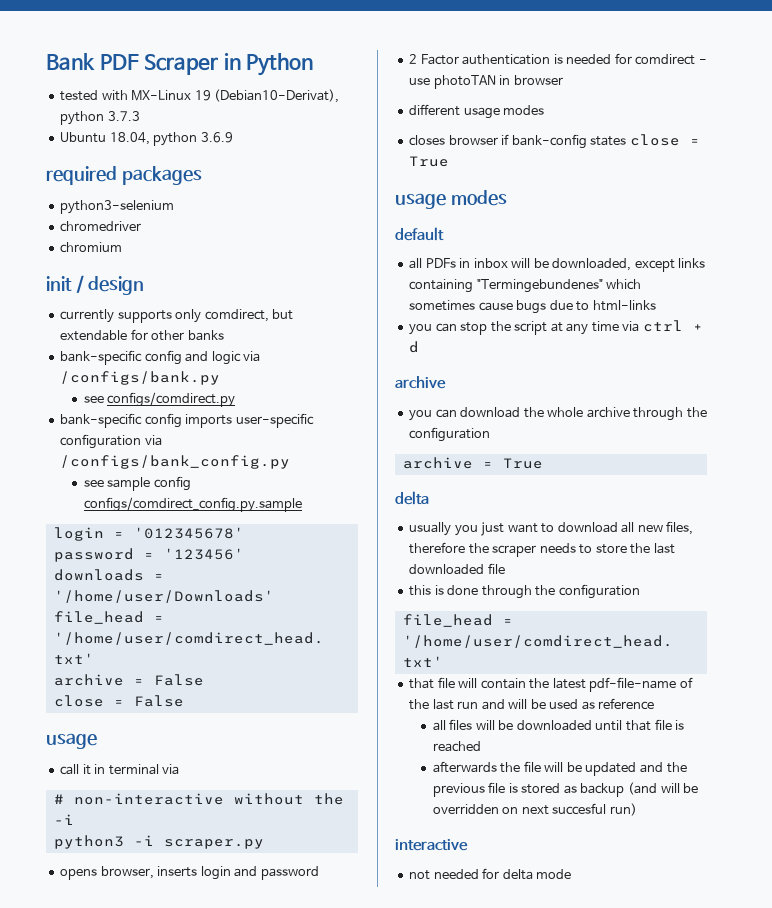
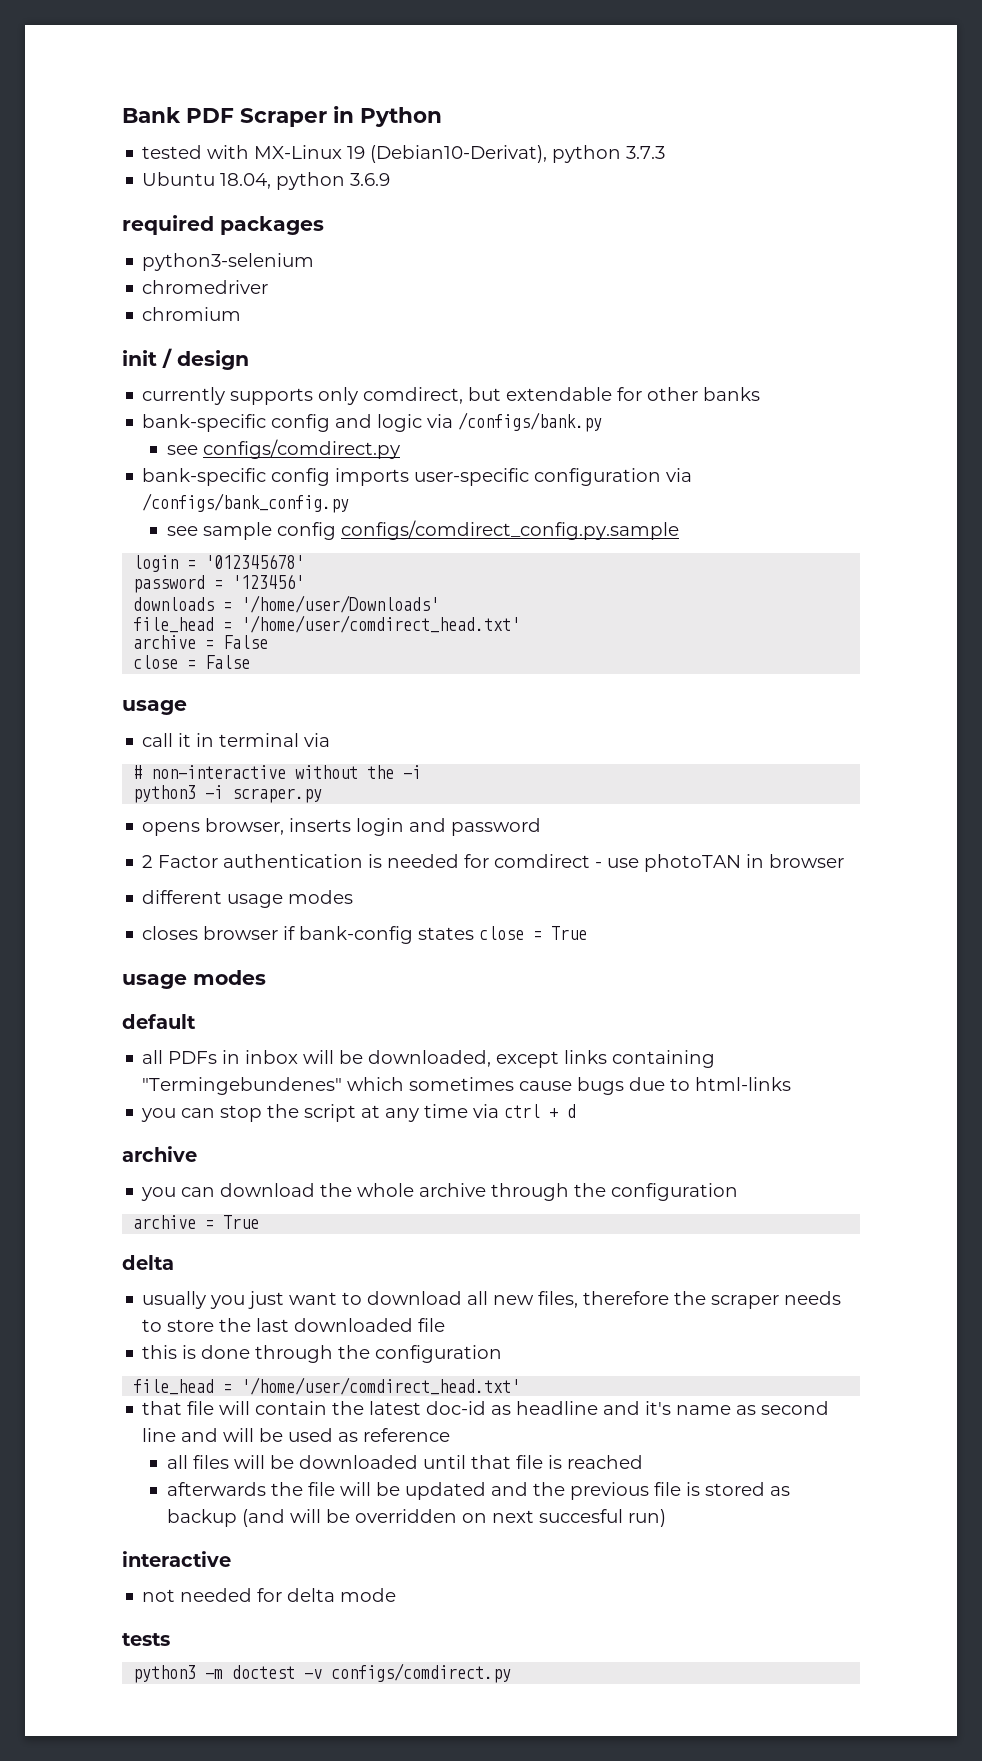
[589,677,693,692] [409,699,479,710] pdf-file-name of the last run -> [426,1401,830,1415] [142,1428,177,1442] doc-id as headline and it's name as second line
(572, 874) none -> [122,1633,170,1646] [133,1663,512,1683] // tests // python3 -m doctest -v configs/comdirect.py

